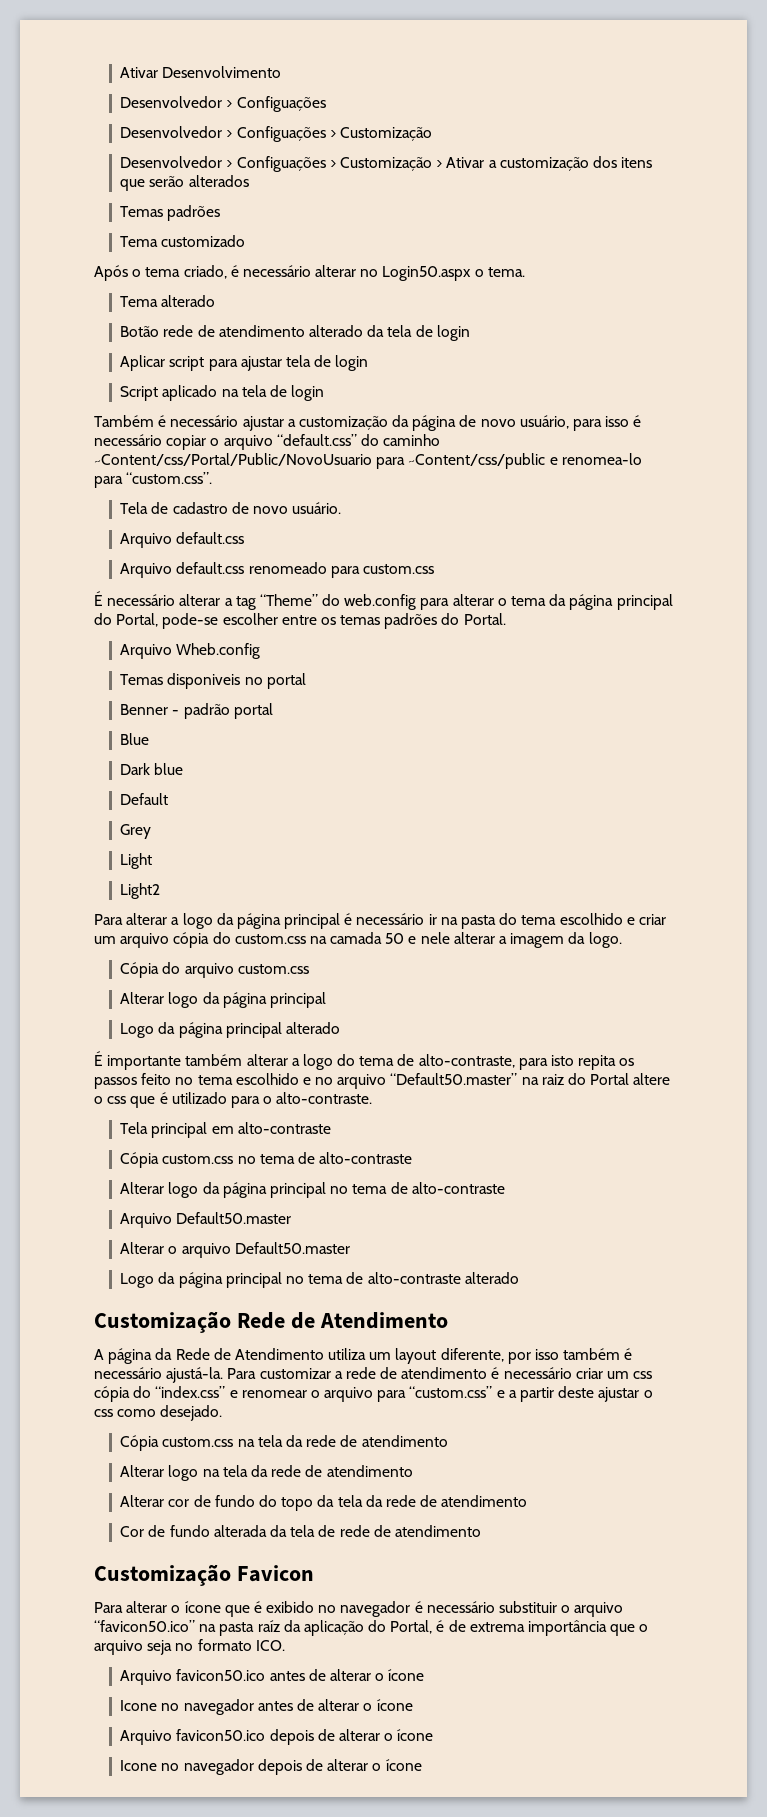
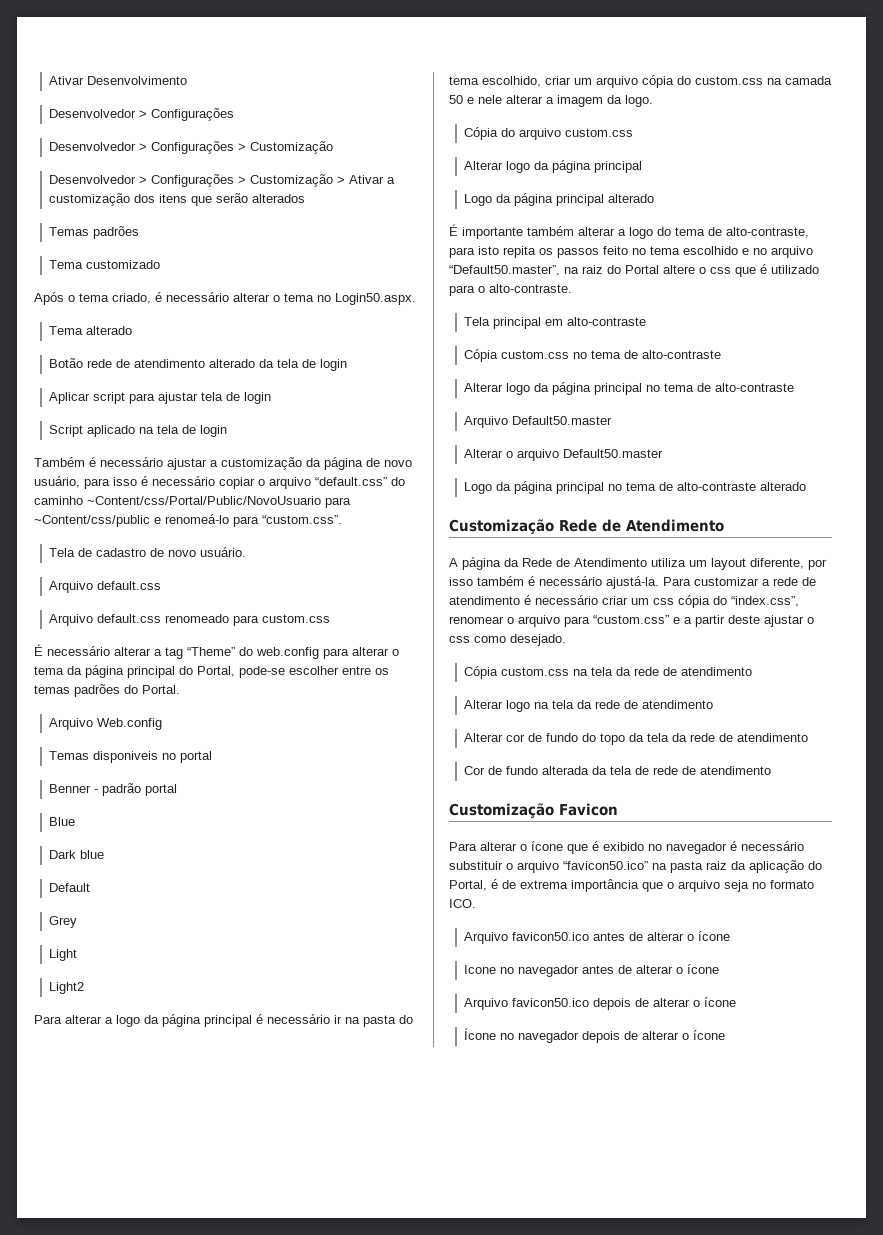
[236,96,326,112] [120,126,326,142] Configuações // Desenvolvedor > Configuações -> [151,108,235,121] [49,141,235,154] Configurações // Desenvolvedor > Configurações
[236,156,326,172] Configuações -> [151,174,235,187] Configurações
[360,266,525,281] no Login50.aspx o tema. -> [273,293,416,305] o tema no Login50.aspx.
[561,453,642,465] renomea-lo -> [165,514,229,524] renomeá-lo
[176,643,261,659] Wheb.config -> [97,718,163,730] Web.config
[559,913,635,925] escolhido e -> [482,76,541,87] escolhido,
[390,1073,518,1085] “Default50.master” -> [449,265,560,276] “Default50.master”,
[155,1386,238,1398] “index.css” e -> [731,596,799,607] “index.css”,
[257,1620,280,1632] raíz -> [706,861,727,870] raiz
[120,1760,158,1771] Icone -> [464,1028,497,1040] Ícone

